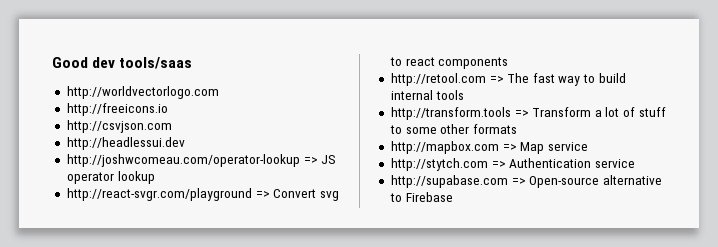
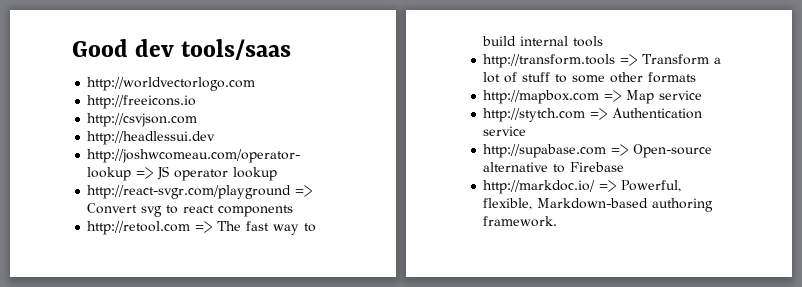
(453, 197) none -> [483,180,682,194] [483,198,714,212] [483,216,558,227] // http://markdoc.io/ => Powerful, flexible, Markdown-based authoring framework.

